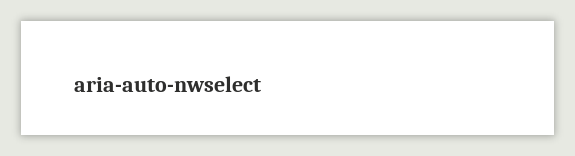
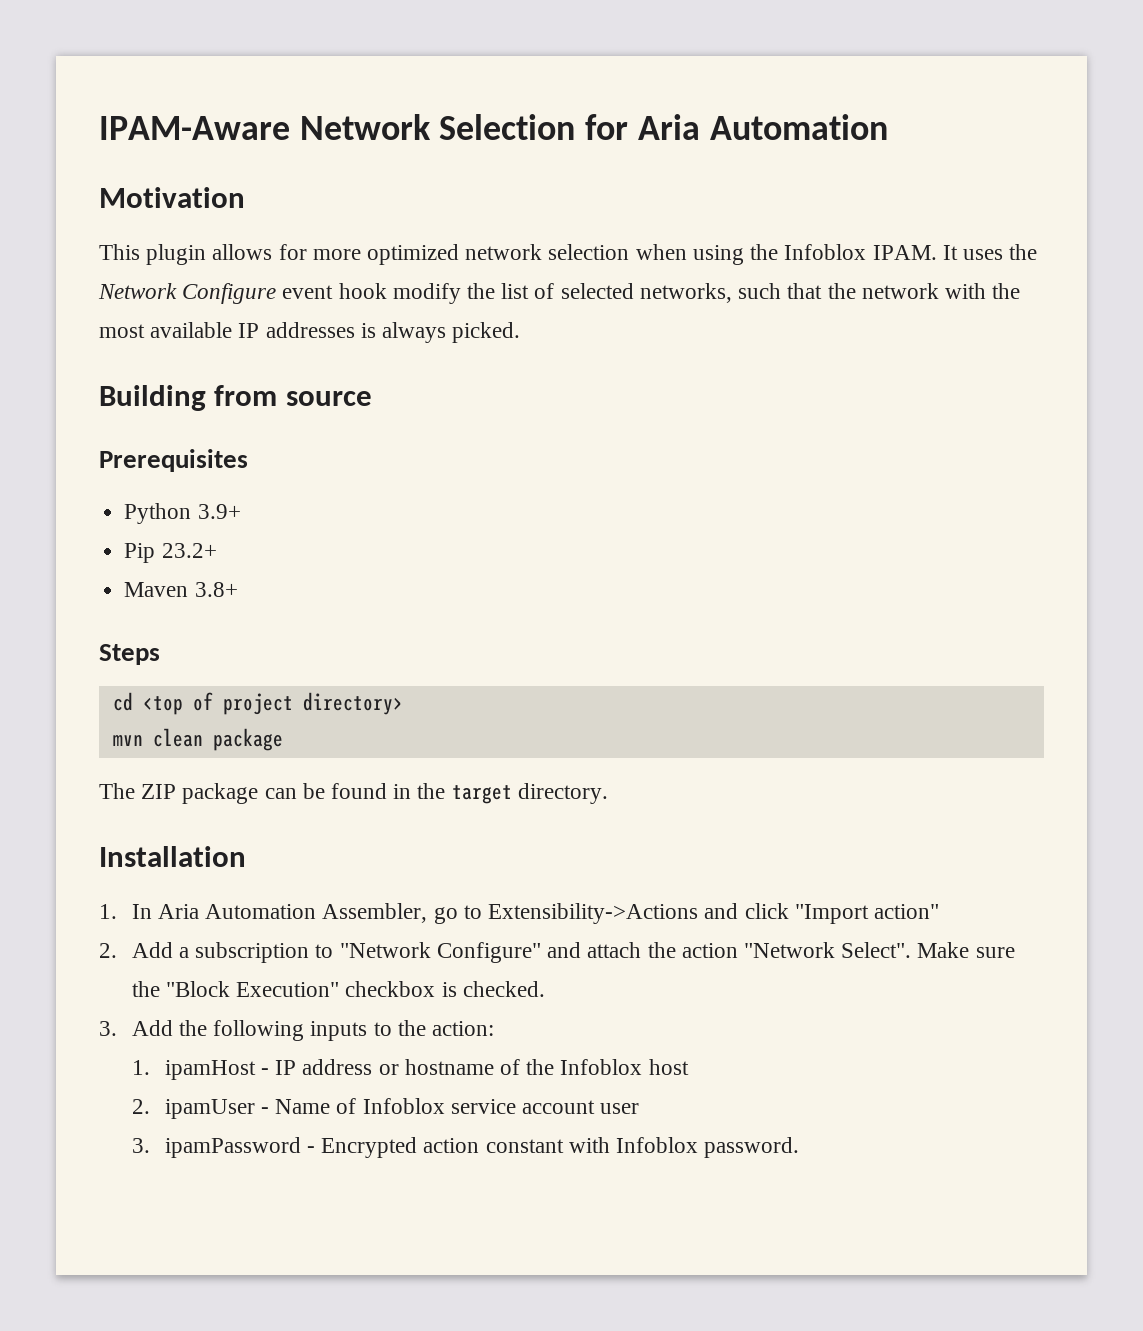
[74,76,261,92] aria-auto-nwselect -> [99,114,888,140] [99,187,245,208] [99,244,1038,265] [98,283,1021,304] [99,322,521,343] [99,385,372,411] [99,449,248,472] [124,503,241,524] [124,543,217,563] [124,582,238,597] [99,644,160,665] [112,692,403,715] [112,728,283,751] [99,783,608,804] [99,846,246,867] [99,903,939,924] [99,942,1015,963] [131,981,545,997] [99,1020,495,1041] [131,1059,689,1080] [131,1098,640,1119] [131,1137,800,1158] IPAM-Aware Network Selection for Aria Automation // Motivation // This plugin allows for more optimized network selection when using the Infoblox IPAM. It uses the Network Configure event hook modify the list of selected networks, such that the network with the most available IP addresses is always picked. // Building from source // Prerequisites // Python 3.9+ // Pip 23.2+ // Maven 3.8+ // Steps // cd <top of project directory> // mvn clean package // The ZIP package can be found in the target directory. // Installation // 1. In Aria Automation Assembler, go to Extensibility->Actions and click "Import action" // 2. Add a subscription to "Network Configure" and attach the action "Network Select". Make sure the "Block Execution" checkbox is checked. // 3. Add the following inputs to the action: // 1. ipamHost - IP address or hostname of the Infoblox host // 2. ipamUser - Name of Infoblox service account user // 3. ipamPassword - Encrypted action constant with Infoblox password.

